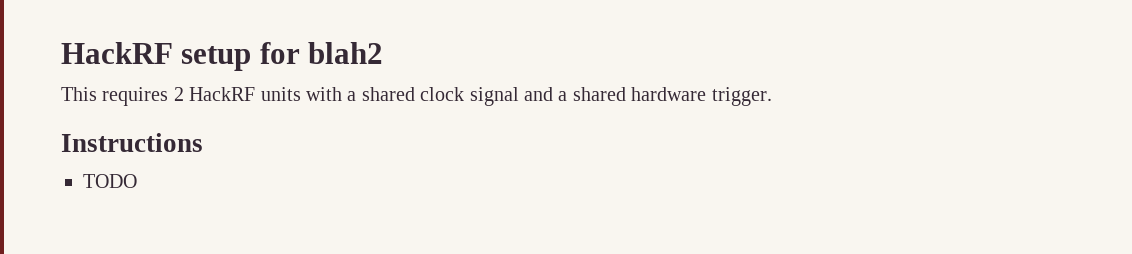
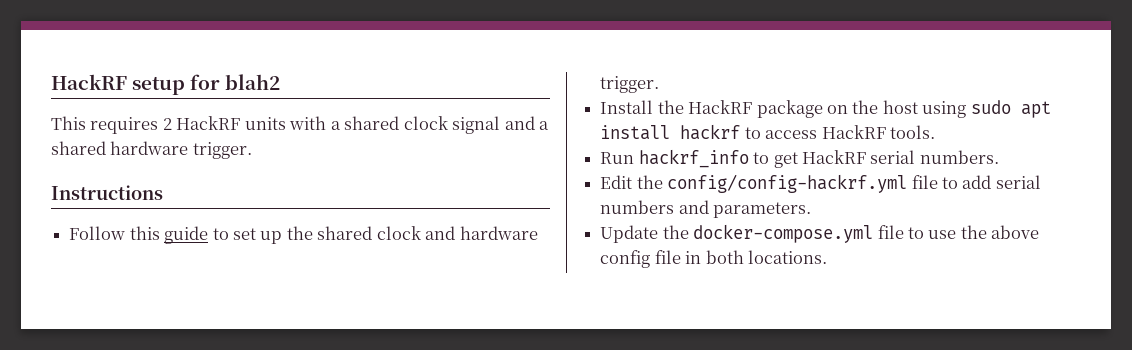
[83,174,137,188] TODO -> [69,226,538,244] [600,76,660,93] [600,100,1051,118] [600,124,935,140] [600,149,999,168] [600,174,1041,193] [600,200,812,218] [600,224,1040,243] [600,250,827,268] Follow this guide to set up the shared clock and hardware trigger. // Install the HackRF package on the host using sudo apt install hackrf to access HackRF tools. // Run hackrf_info to get HackRF serial numbers. // Edit the config/config-hackrf.yml file to add serial numbers and parameters. // Update the docker-compose.yml file to use the above config file in both locations.

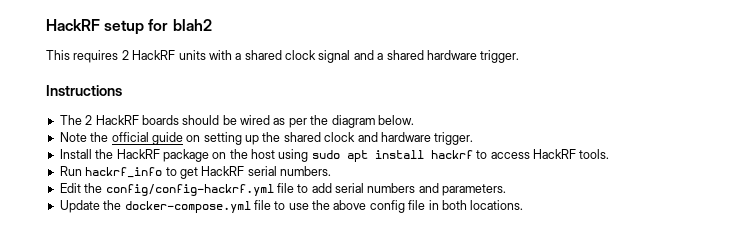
[69,226,256,244] Follow this guide to set -> [59,115,414,128] [59,132,242,145] The 2 HackRF boards should be wired as per the diagram below. // Note the official guide on setting

